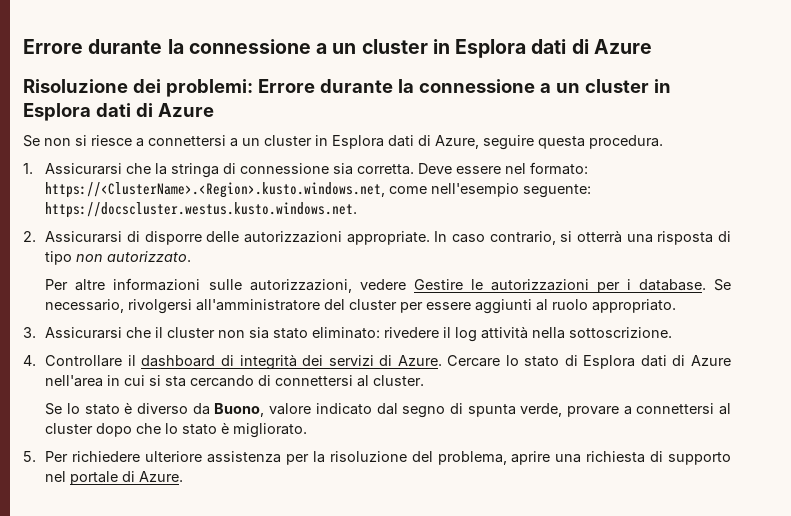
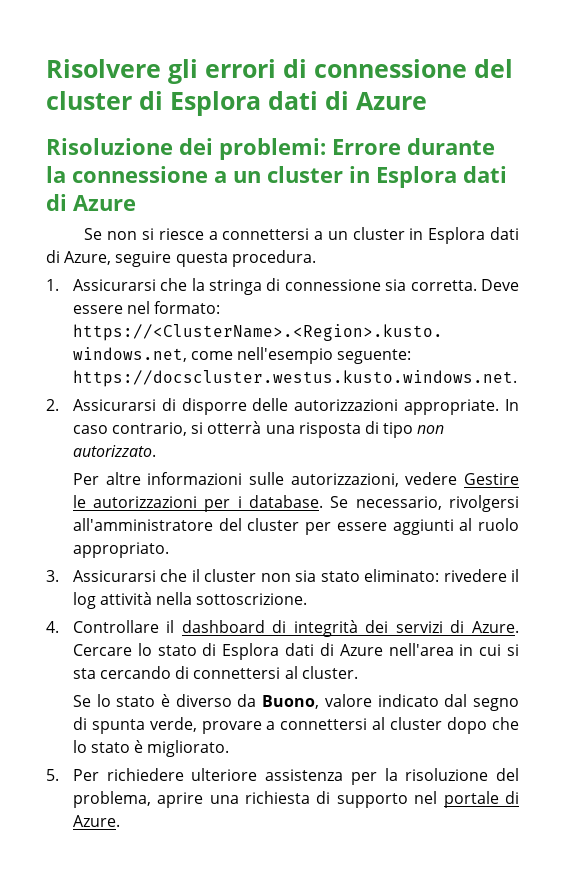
[23,39,450,54] Errore durante la connessione a un cluster in -> [46,59,513,84] [46,91,163,110] Risolvere gli errori di connessione del cluster di

